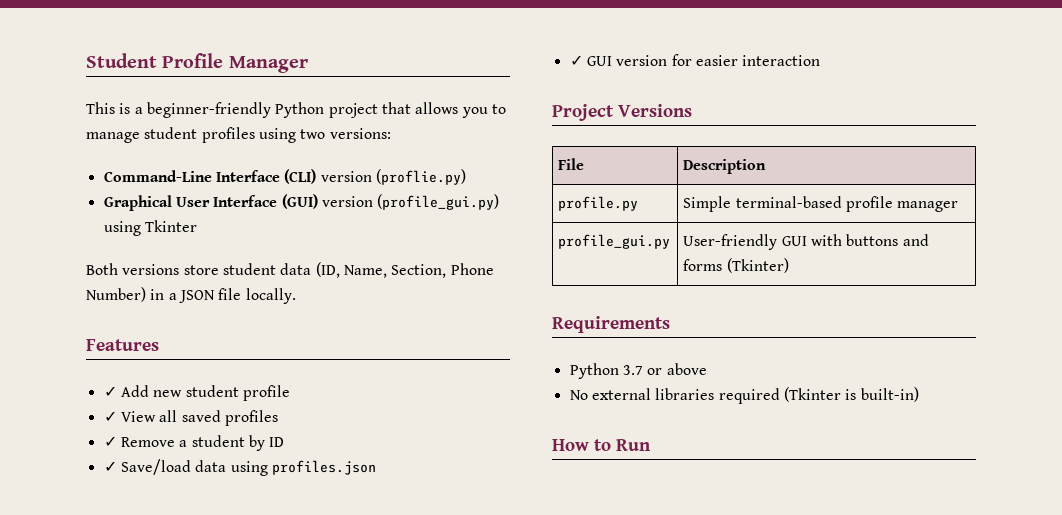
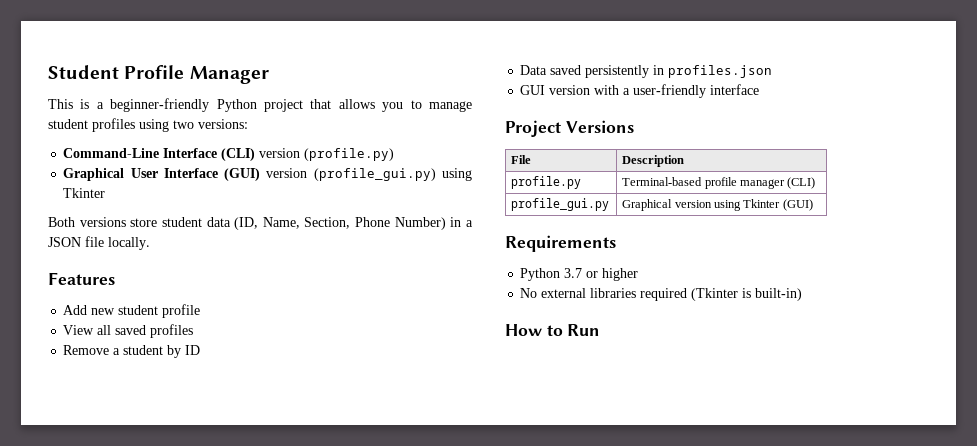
[375,169,466,185] (proflie.py) -> [304,148,395,161] (profile.py)
[103,386,117,397] ✓ -> (115, 278) none
[103,411,117,422] ✓ -> (201, 311) none
[103,436,117,447] ✓ -> (194, 331) none
[103,459,268,476] ✓ Save/load data using -> [520,65,665,78] Data saved persistently in
[569,55,583,66] ✓ -> (773, 71) none
[671,54,821,66] for easier interaction -> [594,84,760,98] with a user-friendly interface
[683,196,842,212] Simple terminal-based -> [622,177,703,186] Terminal-based
(959, 206) none -> [787,177,816,189] (CLI)
[683,234,929,250] [683,258,789,273] User-friendly GUI with buttons and forms (Tkinter) -> [622,199,813,211] Graphical version using Tkinter (GUI)
[666,363,707,375] above -> [602,268,639,281] higher

